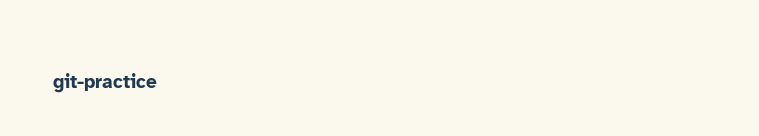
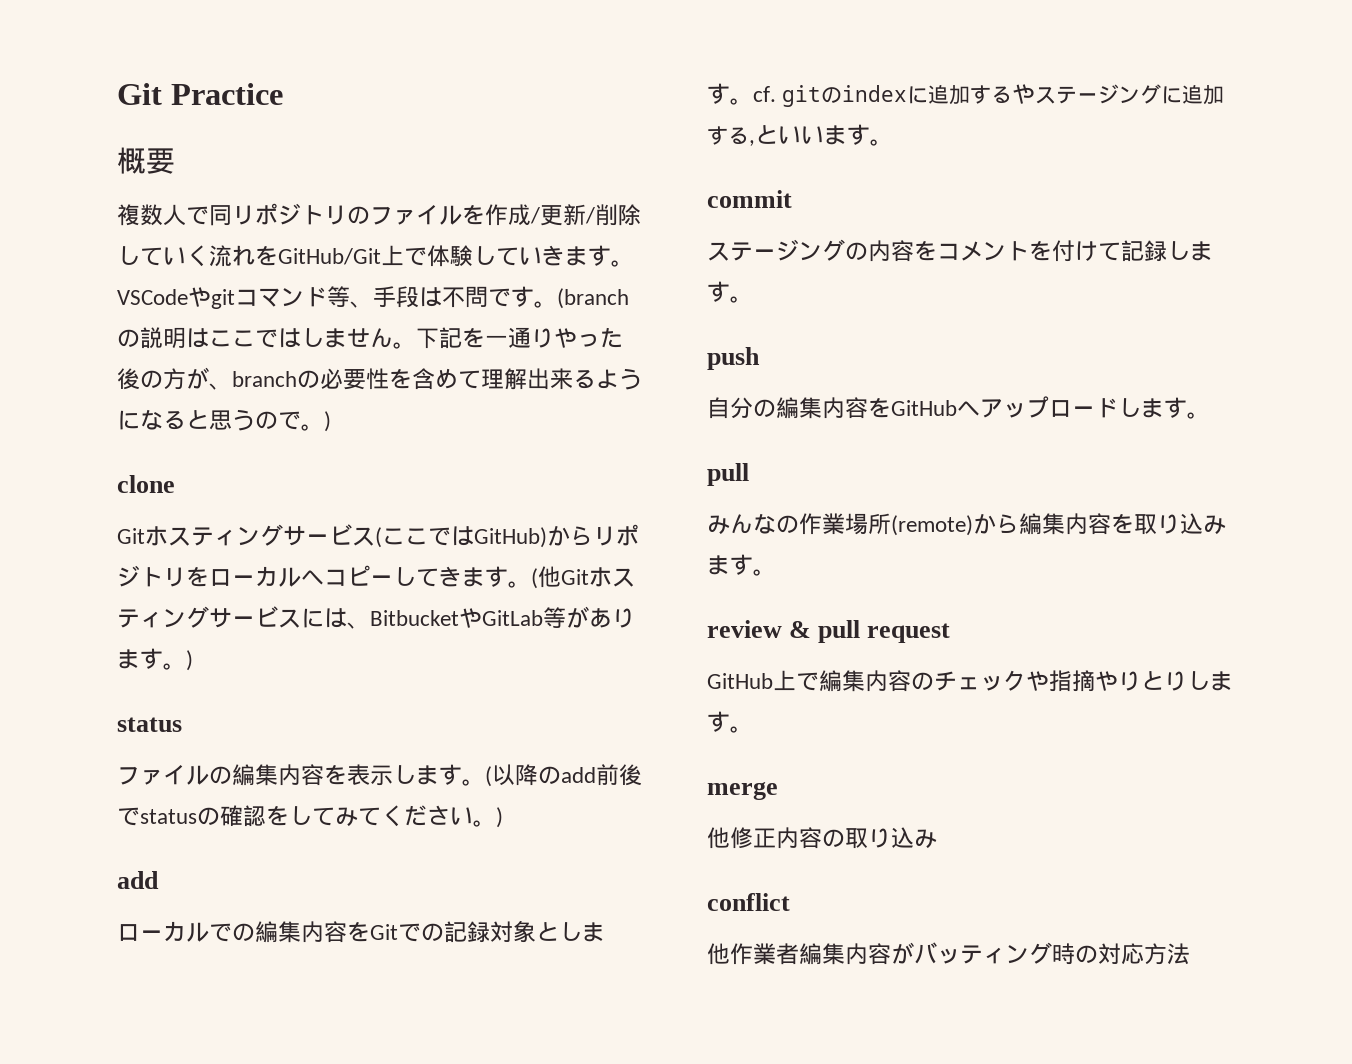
[53,73,157,93] git-practice -> [117,83,283,105] [117,147,175,174] [117,203,641,226] [117,245,634,267] [117,286,629,309] [117,327,623,349] [117,367,642,390] [117,409,331,432] [117,475,175,493] [117,524,639,548] [117,565,635,589] [117,606,635,629] [117,648,193,671] [117,717,182,732] [117,764,642,787] [117,805,503,828] [117,871,159,889] [117,920,605,943] [707,83,1225,107] [707,124,893,146] [707,190,792,208] [707,239,1213,262] [707,281,753,303] [707,347,760,370] [707,396,1210,419] [707,463,749,486] [707,513,1226,536] [707,554,776,576] [707,620,951,643] [707,670,1233,692] [707,711,753,733] [707,781,778,800] [707,827,937,849] [707,893,790,911] [707,942,1190,965] Git Practice // 概要 // 複数人で同リポジトリのファイルを作成/更新/削除していく流れをGitHub/Git上で体験していきます。VSCodeやgitコマンド等、手段は不問です。(branchの説明はここではしません。下記を一通りやった後の方が、branchの必要性を含めて理解出来るようになると思うので。) // clone // Gitホスティングサービス(ここではGitHub)からリポジトリをローカルへコピーしてきます。(他Gitホスティングサービスには、BitbucketやGitLab等があります。) // status // ファイルの編集内容を表示します。(以降のadd前後でstatusの確認をしてみてください。) // add // ローカルでの編集内容をGitでの記録対象とします。cf. gitのindexに追加するやステージングに追加する,といいます。 // commit // ステージングの内容をコメントを付けて記録します。 // push // 自分の編集内容をGitHubへアップロードします。 // pull // みんなの作業場所(remote)から編集内容を取り込みます。 // review & pull request // GitHub上で編集内容のチェックや指摘やりとりします。 // merge // 他修正内容の取り込み // conflict // 他作業者編集内容がバッティング時の対応方法

